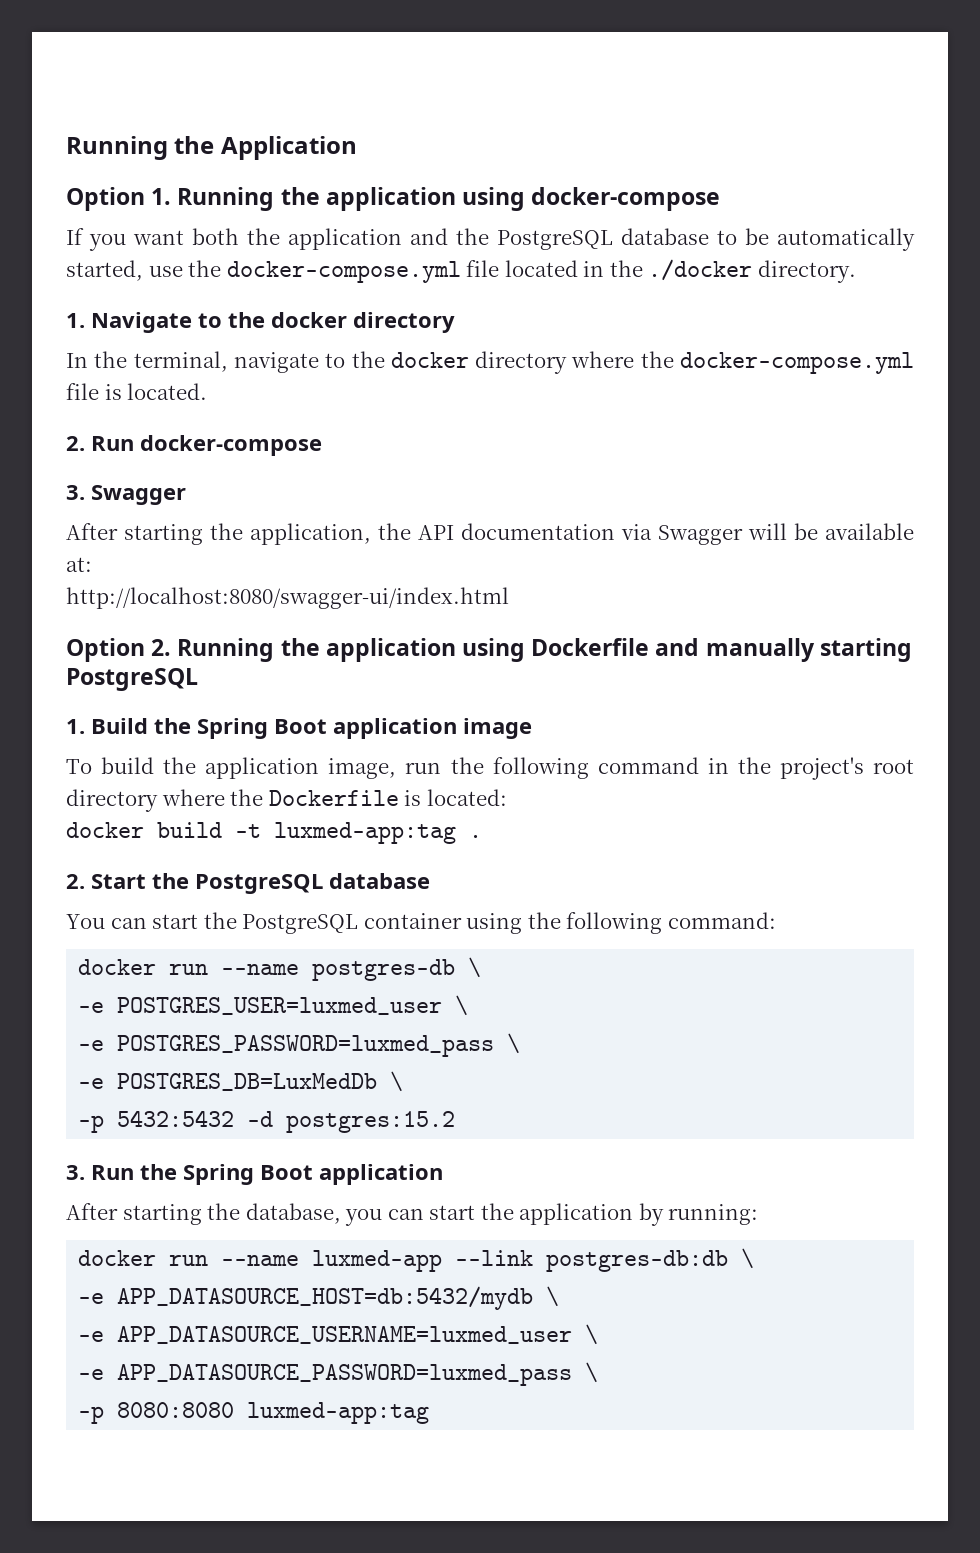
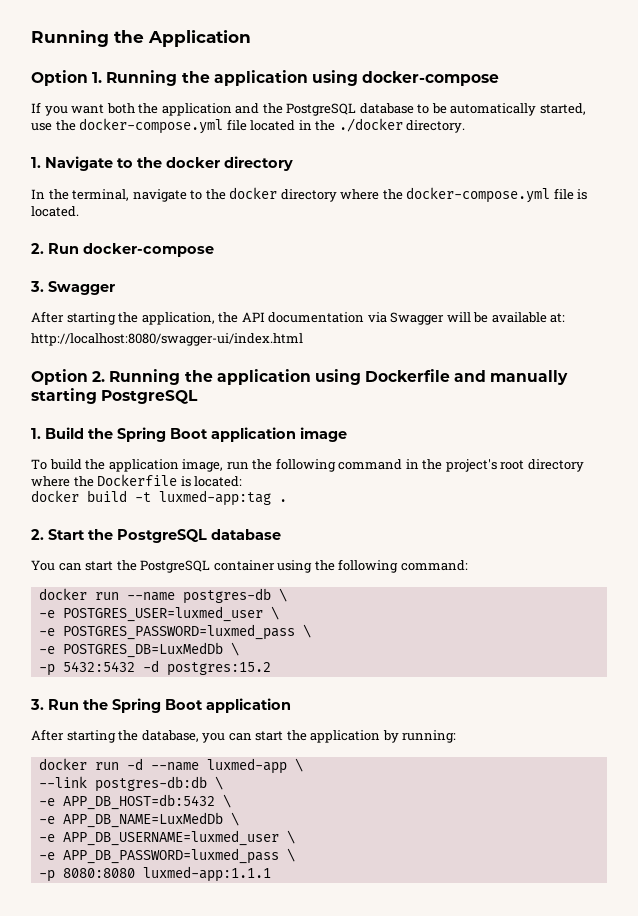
(209, 1260) none -> [126,758,143,770] -d
(443, 1261) none -> [294,758,303,772] \ //
[117,1286,560,1310] [78,1324,599,1345] [78,1364,573,1386] APP_DATASOURCE_HOST=db:5432/mydb \ // -e APP_DATASOURCE_USERNAME=luxmed_user \ // -e APP_DATASOURCE_PASSWORD=luxmed_pass -> [62,794,231,810] [38,812,239,828] [38,830,295,846] [38,848,279,864] APP_DB_HOST=db:5432 \ // -e APP_DB_NAME=LuxMedDb \ // -e APP_DB_USERNAME=luxmed_user \ // -e APP_DB_PASSWORD=luxmed_pass
[247,1402,430,1424] luxmed-app:tag -> [142,866,271,882] luxmed-app:1.1.1

